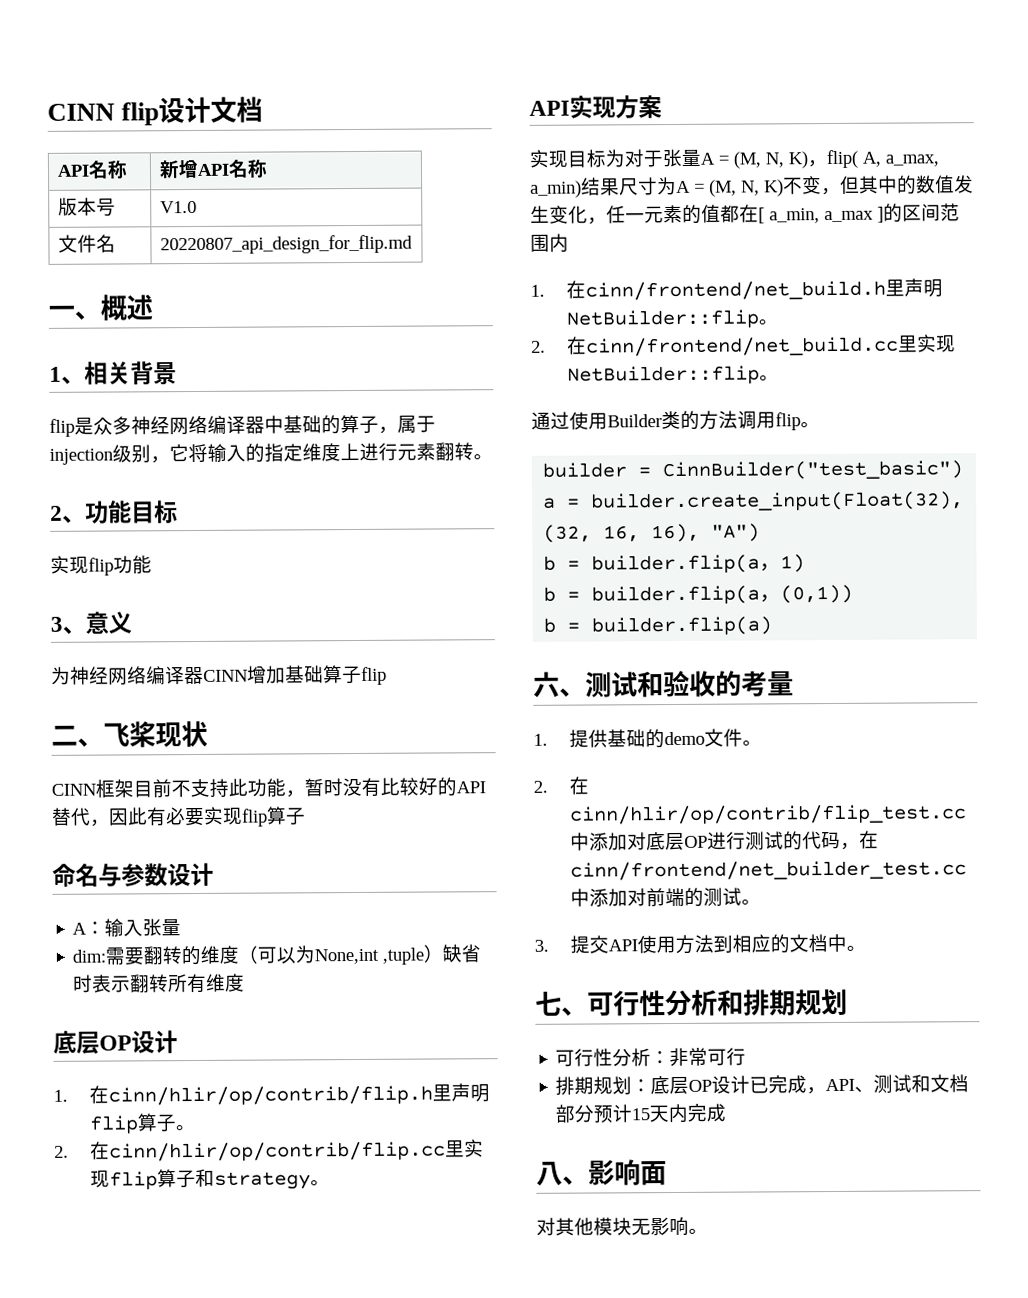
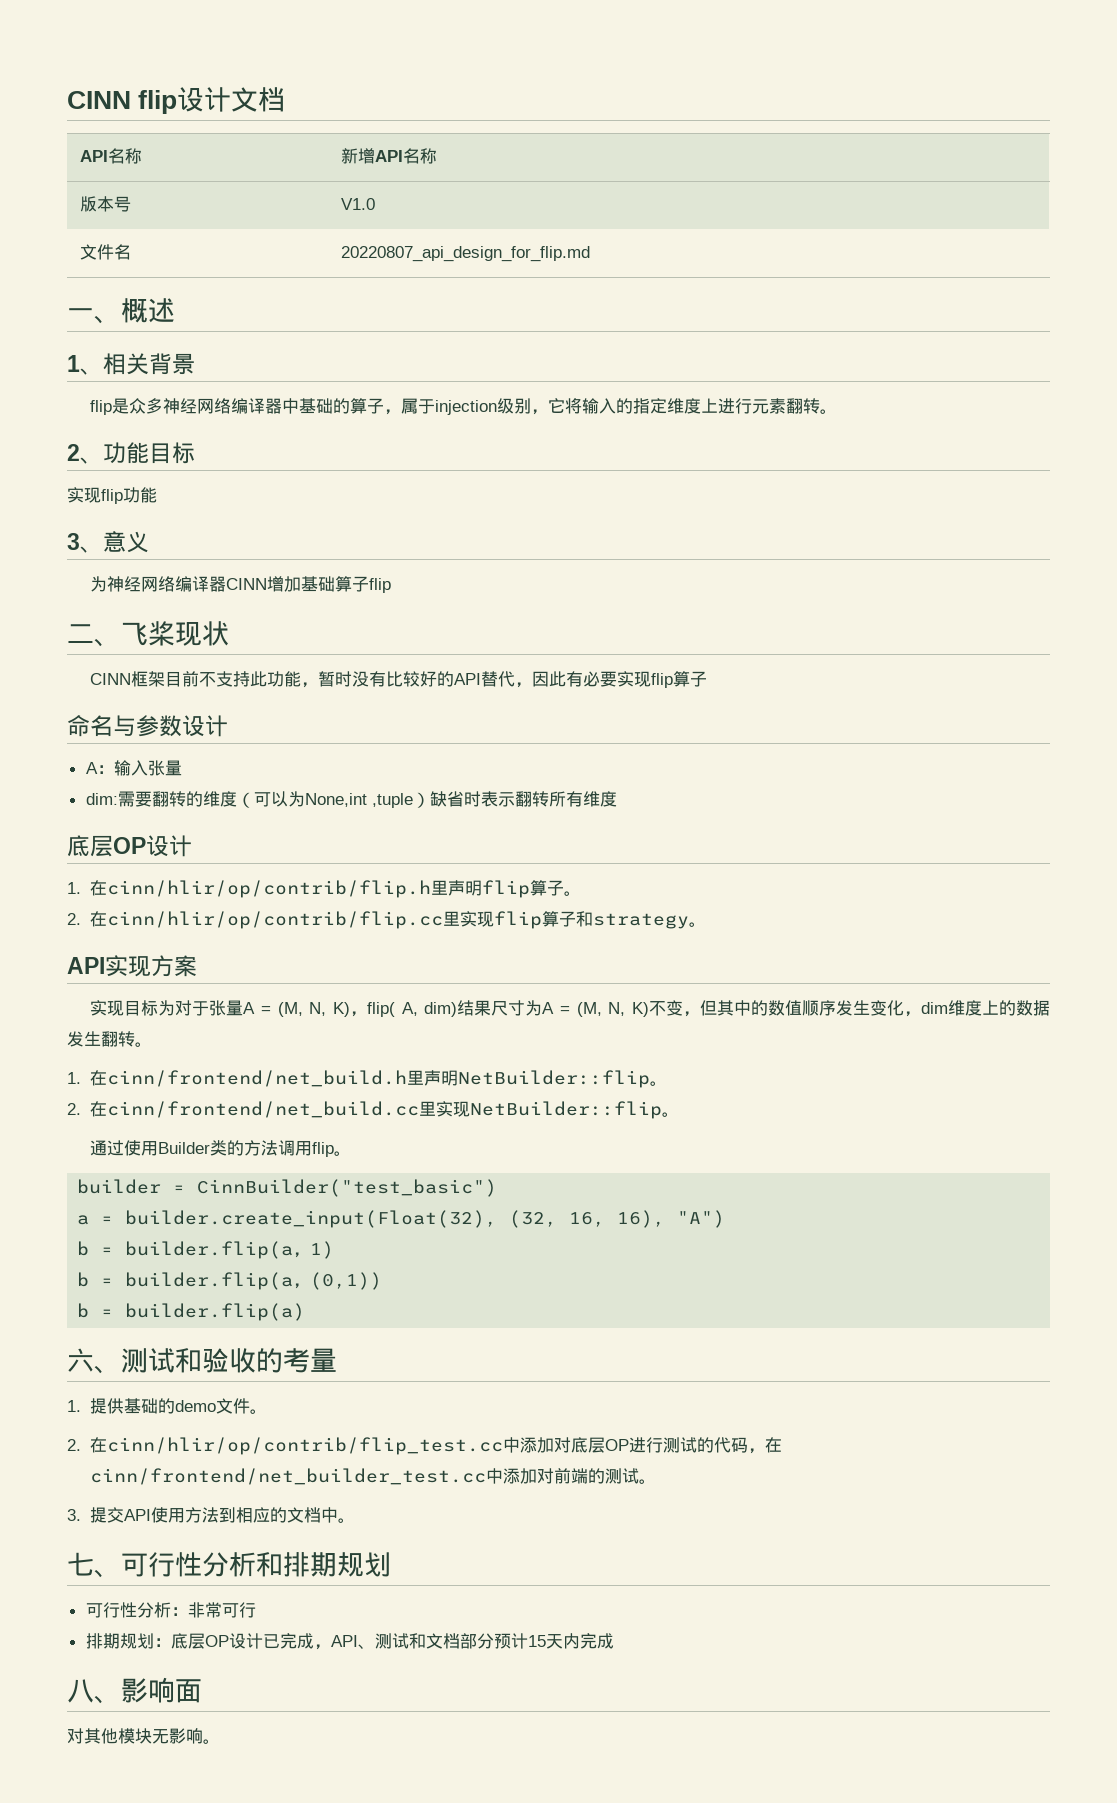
[885,154,939,167] [530,180,582,198] a_max, a_min) -> [424,1002,458,1017] dim)
(955, 184) none -> [802,1000,837,1016] 顺序
[606,203,960,224] [530,233,569,253] 任一元素的值都在[ a_min, a_max ]的区间范围内 -> [921,1000,1050,1016] [67,1031,152,1047] dim维度上的数据发生翻转。

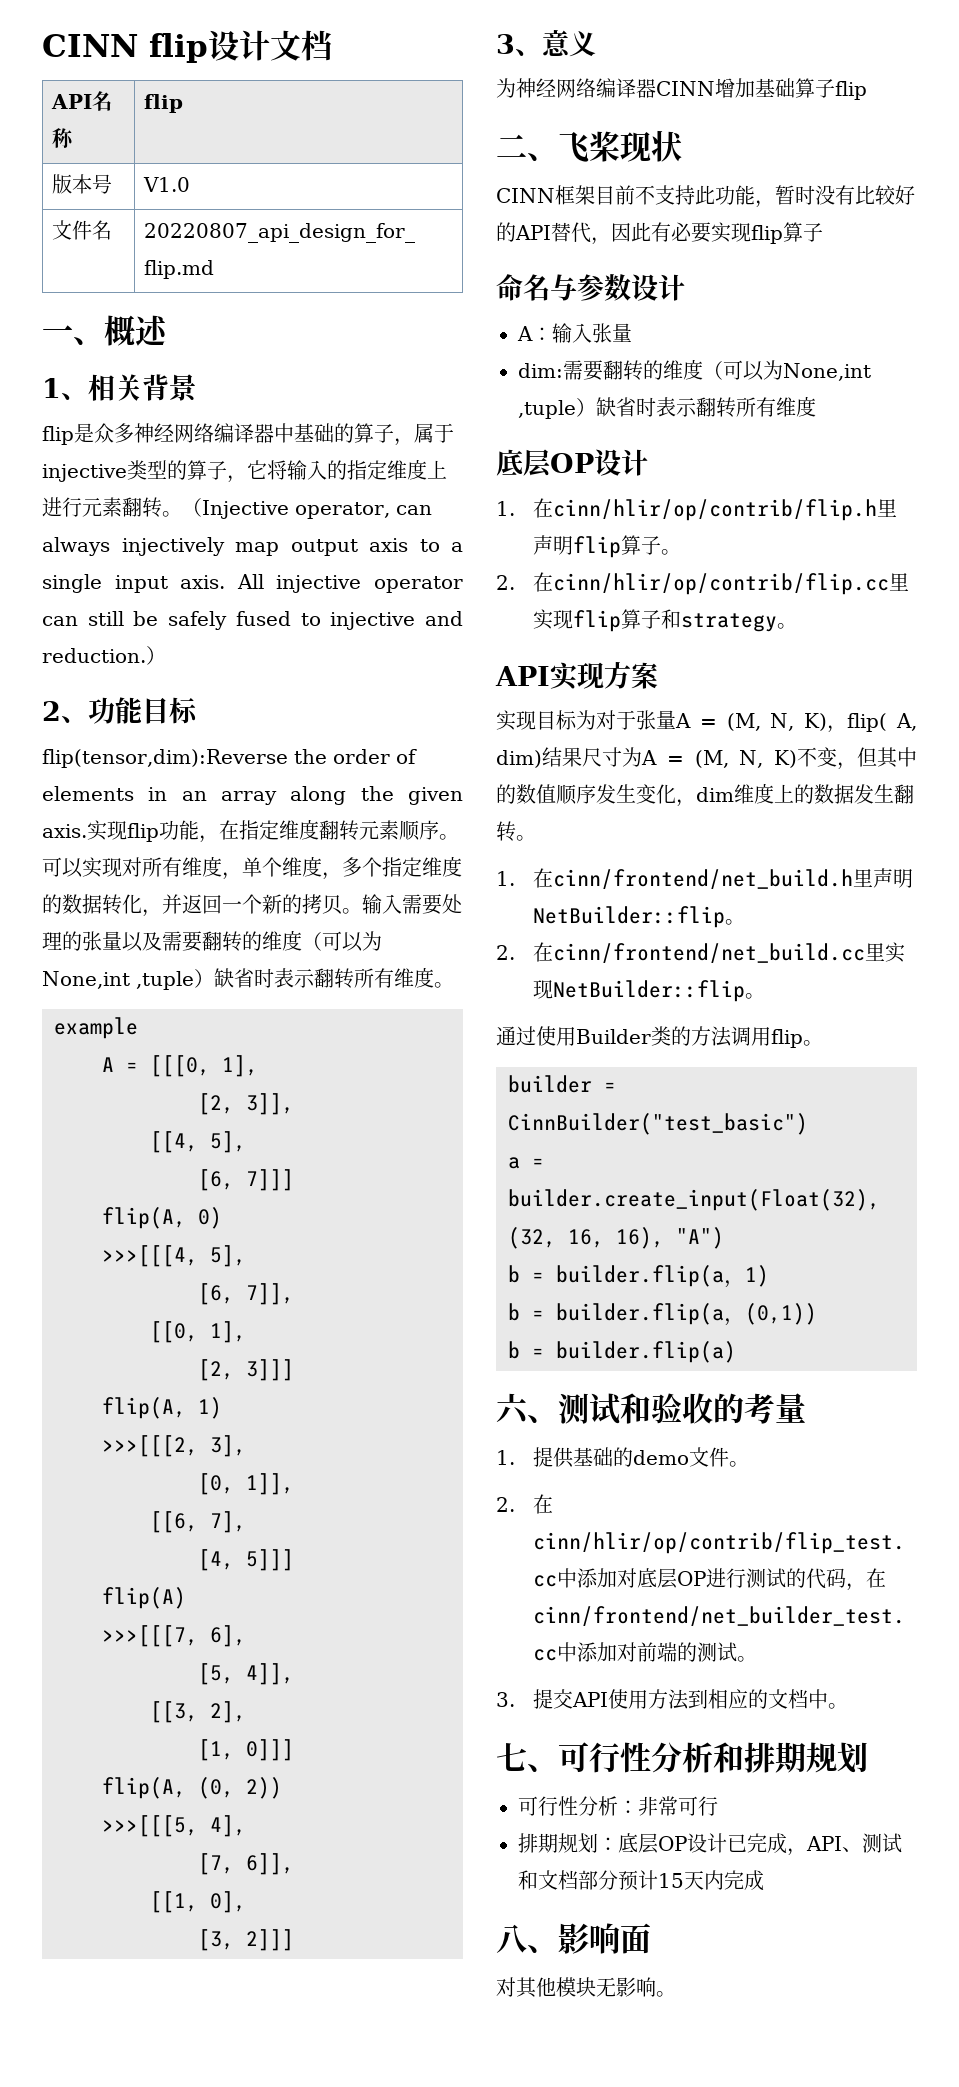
[340,148,437,164] 新增API名称 -> [144,94,184,113] flip
[435,398,532,415] injection级别 -> [42,460,227,482] injective类型的算子
[67,442,195,464] [67,487,157,504] // 2、功能目标 // 实现flip功能 -> [182,498,432,519] [42,537,463,556] [42,574,463,593] [42,611,464,630] [42,646,166,665] [42,697,198,724] [42,749,417,768] [42,786,463,805] [42,819,459,843] [42,856,462,880] [42,894,462,917] [42,930,382,952] [42,967,454,990] [54,1017,138,1039] [102,1055,258,1077] [198,1093,294,1115] [150,1131,246,1153] [198,1169,294,1191] [102,1207,222,1229] [102,1245,246,1267] [198,1283,294,1305] [150,1321,246,1343] [198,1359,294,1381] [102,1397,222,1419] [102,1435,246,1457] [198,1473,294,1495] [150,1511,246,1533] [198,1549,294,1571] [102,1587,186,1609] [102,1625,246,1647] [198,1663,294,1685] [150,1701,246,1723] [198,1739,294,1761] [102,1777,282,1799] [102,1815,246,1837] [198,1853,294,1875] [150,1891,246,1913] [198,1929,294,1951] （Injective operator, can always injectively map output axis to a single input axis. All injective operator can still be safely fused to injective and reduction.） // 2、功能目标 // flip(tensor,dim):Reverse the order of elements in an array along the given axis.实现flip功能，在指定维度翻转元素顺序。可以实现对所有维度，单个维度，多个指定维度的数据转化，并返回一个新的拷贝。输入需要处理的张量以及需要翻转的维度（可以为None,int ,tuple）缺省时表示翻转所有维度。 // example // A = [[[0, 1], // [2, 3]], // [[4, 5], // [6, 7]]] // flip(A, 0) // >>>[[[4, 5], // [6, 7]], // [[0, 1], // [2, 3]]] // flip(A, 1) // >>>[[[2, 3], // [0, 1]], // [[6, 7], // [4, 5]]] // flip(A) // >>>[[[7, 6], // [5, 4]], // [[3, 2], // [1, 0]]] // flip(A, (0, 2)) // >>>[[[5, 4], // [7, 6]], // [[1, 0], // [3, 2]]]

